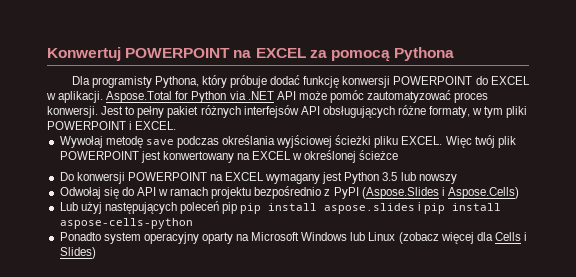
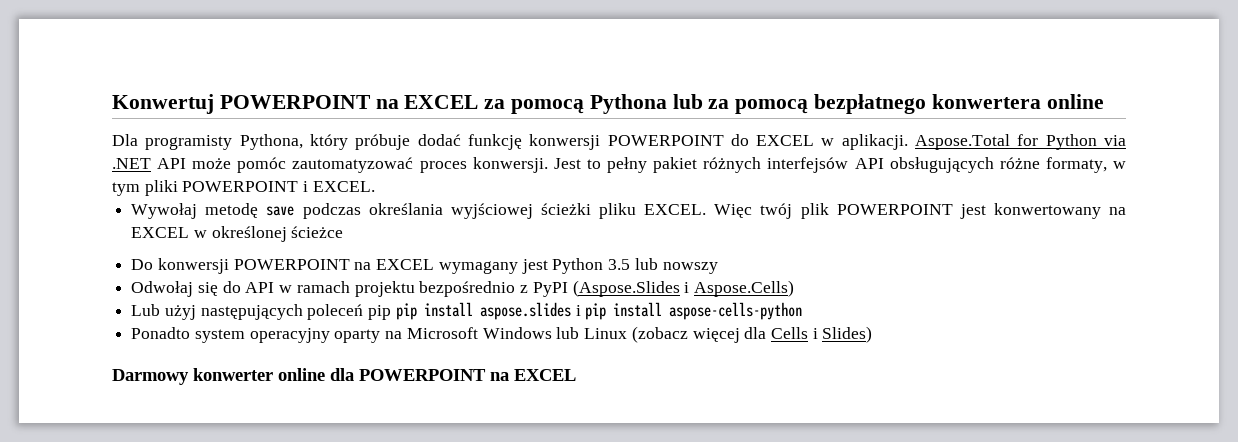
(455, 54) none -> [672,94,1104,114] lub za pomocą bezpłatnego konwertera online
(96, 253) none -> [112,368,576,385] // Darmowy konwerter online dla POWERPOINT na EXCEL

